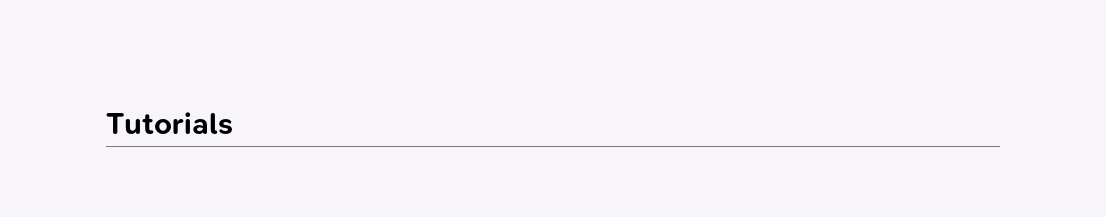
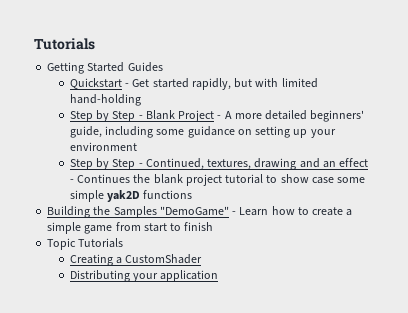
[106,112,233,135] Tutorials -> [34,38,95,50] [47,62,163,74] [69,78,318,90] [69,94,141,106] [69,110,365,122] [69,126,336,138] [69,142,137,151] [69,158,369,170] [69,174,366,186] [69,190,193,202] [47,206,353,218] [47,222,214,234] [47,238,124,250] [69,254,203,266] [69,270,219,282] Tutorials // Getting Started Guides // Quickstart - Get started rapidly, but with limited hand-holding // Step by Step - Blank Project - A more detailed beginners' guide, including some guidance on setting up your environment // Step by Step - Continued, textures, drawing and an effect - Continues the blank project tutorial to show case some simple yak2D functions // Building the Samples "DemoGame" - Learn how to create a simple game from start to finish // Topic Tutorials // Creating a CustomShader // Distributing your application

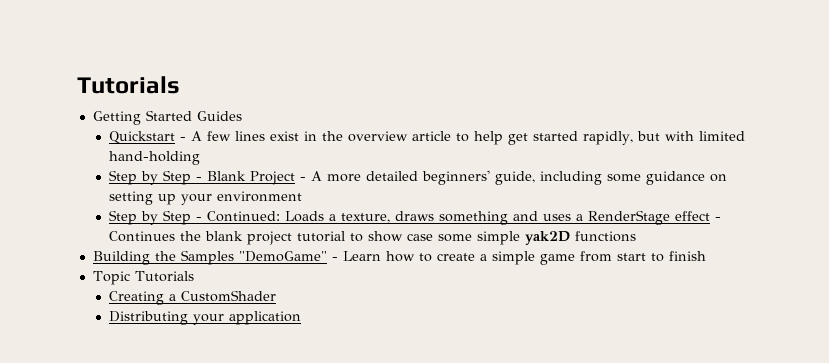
[132,79,150,87] Get -> [191,131,529,145] A few lines exist in the overview article to help get
[145,158,336,170] Continued, textures, drawing and an -> [207,210,671,225] Continued: Loads a texture, draws something and uses a RenderStage

